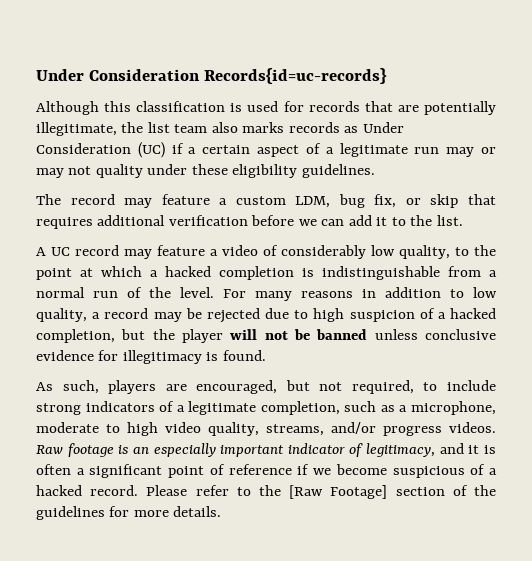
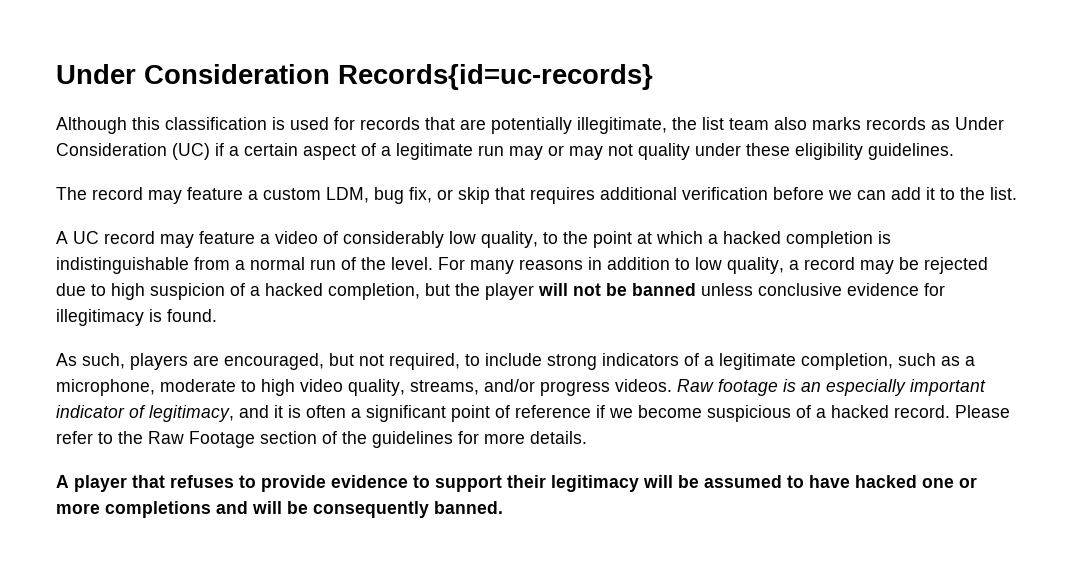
[289,485,388,499] [Raw Footage] -> [148,431,255,448] Raw Footage
(222, 511) none -> [56,475,977,492] [56,501,503,518] // A player that refuses to provide evidence to support their legitimacy will be assumed to have hacked one or more completions and will be consequently banned.

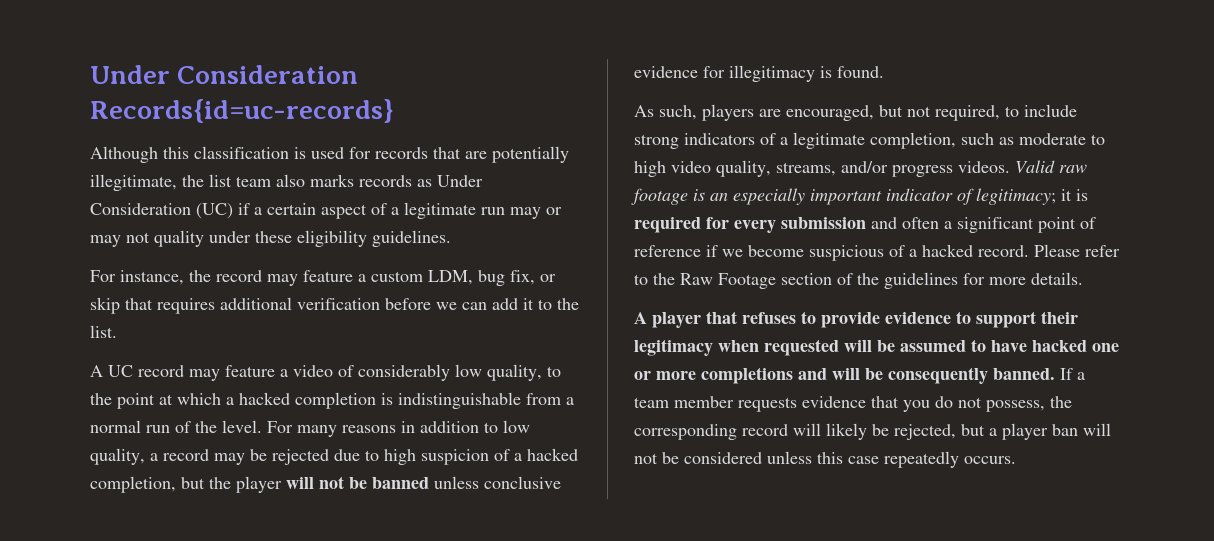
[56,187,87,200] The -> [90,270,211,285] For instance, the
[965,356,975,366] [56,379,155,396] a microphone, -> (1014, 141) none
[677,379,714,392] Raw -> [1015,160,1087,173] Valid raw
[149,405,301,422] legitimacy, and it is -> [976,188,1088,205] [634,217,897,233] legitimacy; it is required for every submission and
(639, 483) none -> [718,339,839,356] when requested
(503, 507) none -> [1060,368,1085,380] [634,396,1072,412] [634,423,1111,440] [634,451,1016,468] If a team member requests evidence that you do not possess, the corresponding record will likely be rejected, but a player ban will not be considered unless this case repeatedly occurs.

